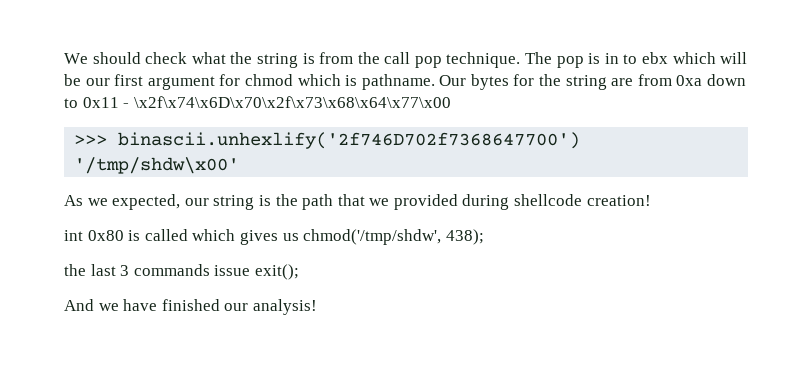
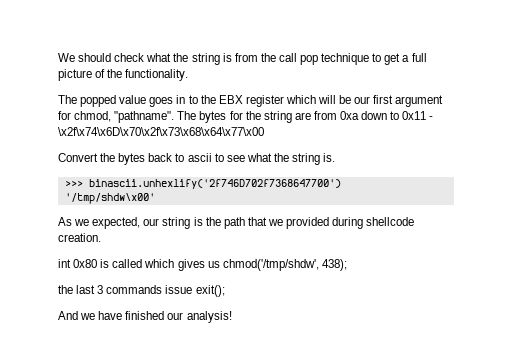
[446,52,669,68] technique. The pop is in to ebx -> [321,53,427,65] [58,69,189,81] [58,95,284,107] technique to get a full picture of the functionality. // The popped value goes in to the EBX register
[244,74,467,90] chmod which is pathname. Our -> [74,111,197,123] chmod, "pathname". The
(451, 102) none -> [58,153,336,165] // Convert the bytes back to ascii to see what the string is.
[586,195,651,206] creation! -> [58,233,101,242] creation.

